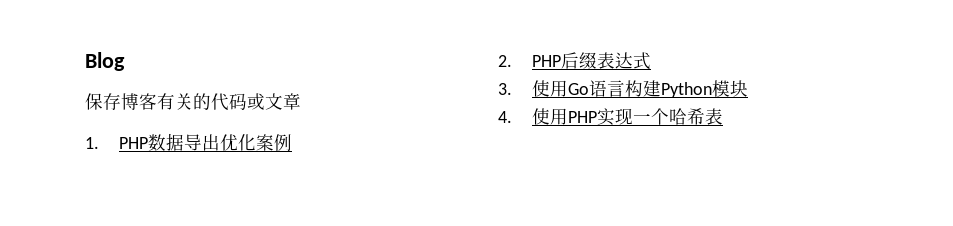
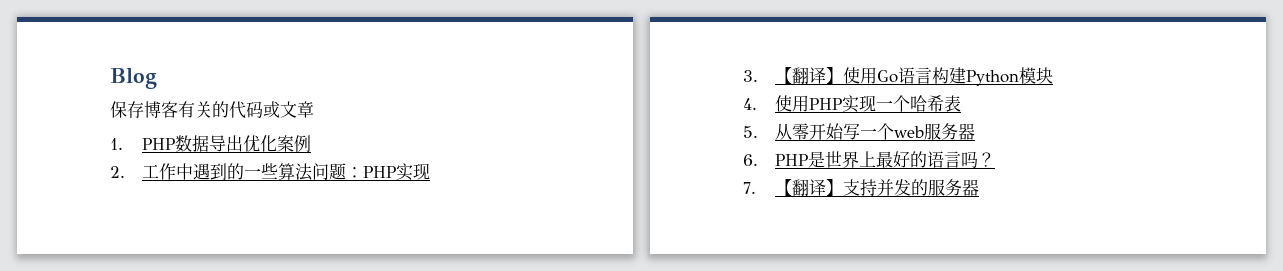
[531,52,651,70] PHP后缀表达式 -> [141,163,430,181] 工作中遇到的一些算法问题：PHP实现
(512, 89) none -> [774,67,843,84] 【翻译】
(723, 116) none -> [743,123,975,140] [743,151,995,168] [743,179,979,196] // 5.从零开始写一个web服务器 // 6. PHP是世界上最好的语言吗？ // 7.【翻译】支持并发的服务器

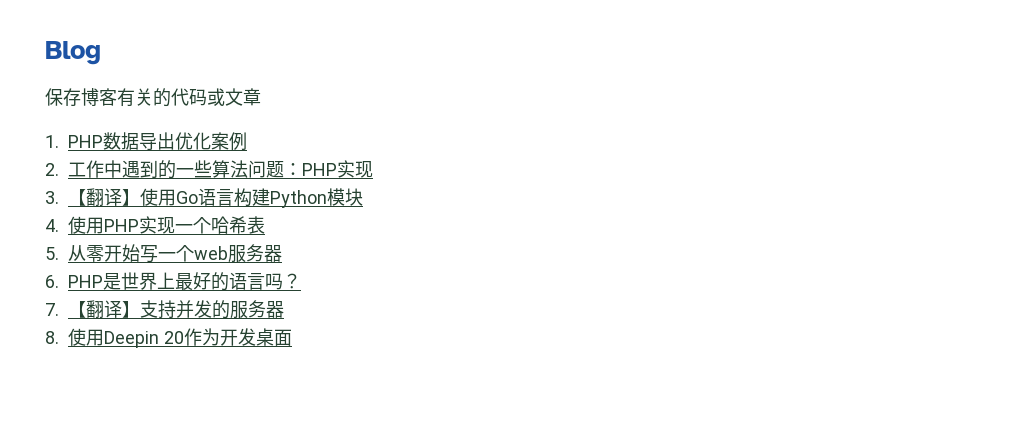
(979, 187) none -> [45,328,292,348] // 8.使用Deepin 20作为开发桌面

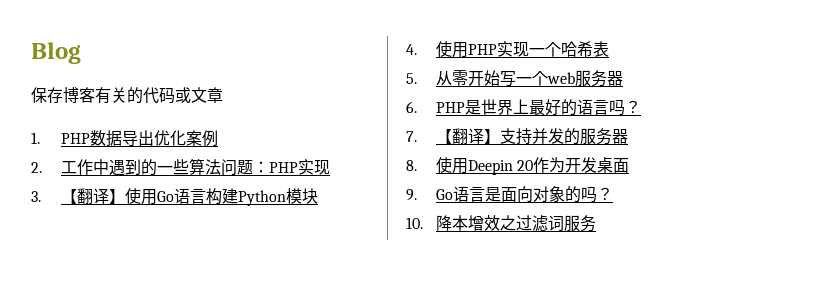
(292, 337) none -> [406,186,613,203] [406,215,596,232] // 9. Go语言是面向对象的吗？ // 10.降本增效之过滤词服务

